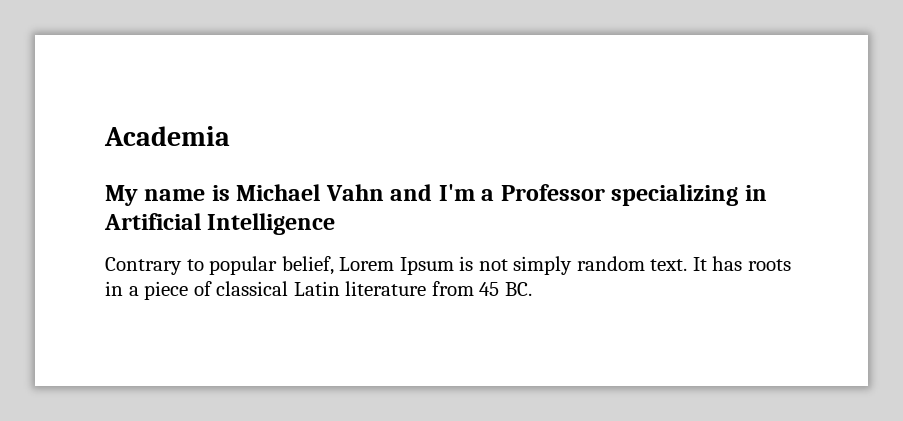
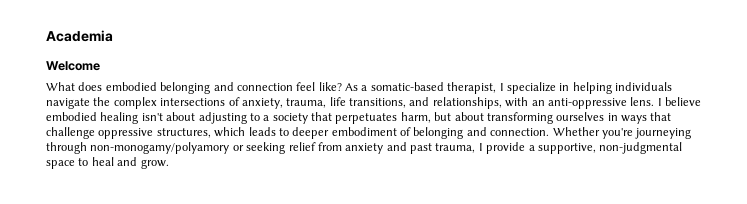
[105,184,767,206] [104,213,336,235] [105,256,791,275] [105,281,532,300] My name is Michael Vahn and I'm a Professor specializing in Artificial Intelligence // Contrary to popular belief, Lorem Ipsum is not simply random text. It has roots in a piece of classical Latin literature from 45 BC. -> [46,61,100,71] [46,82,672,94] [46,97,701,109] [46,112,672,124] [46,127,692,139] [46,142,683,154] [46,157,169,169] Welcome // What does embodied belonging and connection feel like? As a somatic-based therapist, I specialize in helping individuals navigate the complex intersections of anxiety, trauma, life transitions, and relationships, with an anti-oppressive lens. I believe embodied healing isn't about adjusting to a society that perpetuates harm, but about transforming ourselves in ways that challenge oppressive structures, which leads to deeper embodiment of belonging and connection. Whether you're journeying through non-monogamy/polyamory or seeking relief from anxiety and past trauma, I provide a supportive, non-judgmental space to heal and grow.

